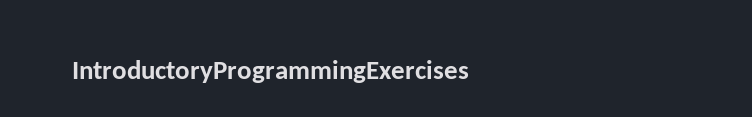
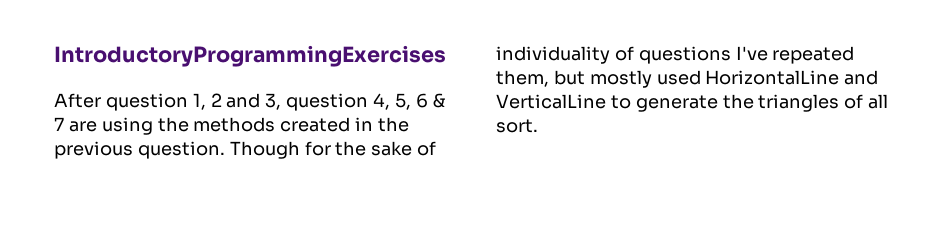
(469, 71) none -> [54,93,445,111] [54,117,410,135] [54,141,437,159] [496,46,855,64] [496,70,879,88] [496,94,889,112] [496,119,538,133] // After question 1, 2 and 3, question 4, 5, 6 & 7 are using the methods created in the previous question. Though for the sake of individuality of questions I've repeated them, but mostly used HorizontalLine and VerticalLine to generate the triangles of all sort.

